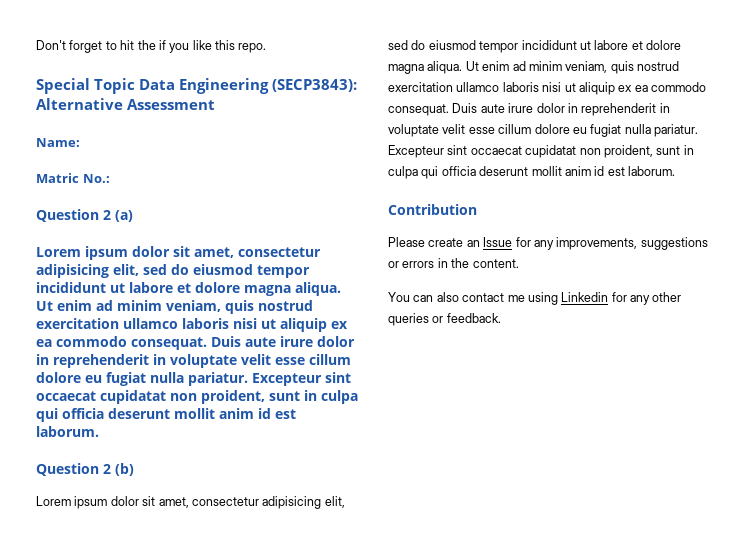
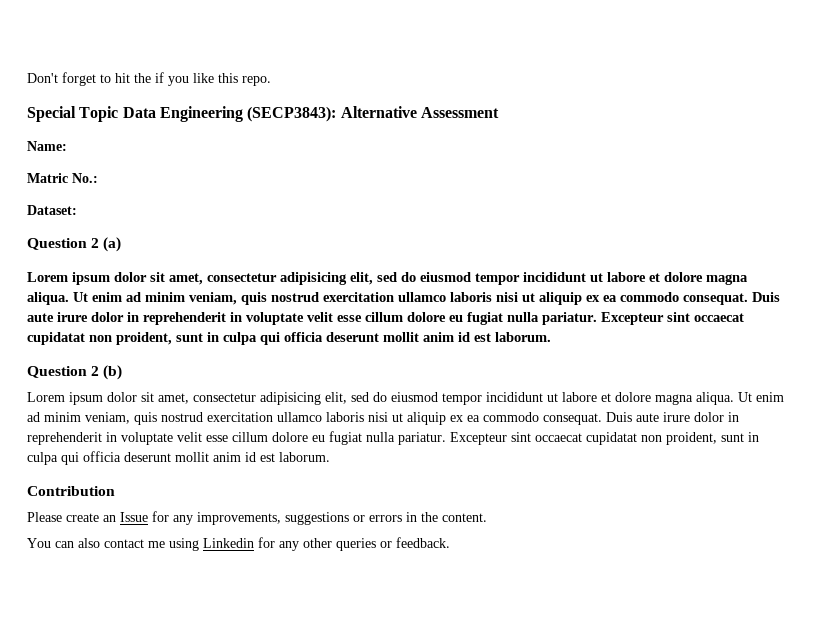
(110, 178) none -> [27,205,77,215] // Dataset:

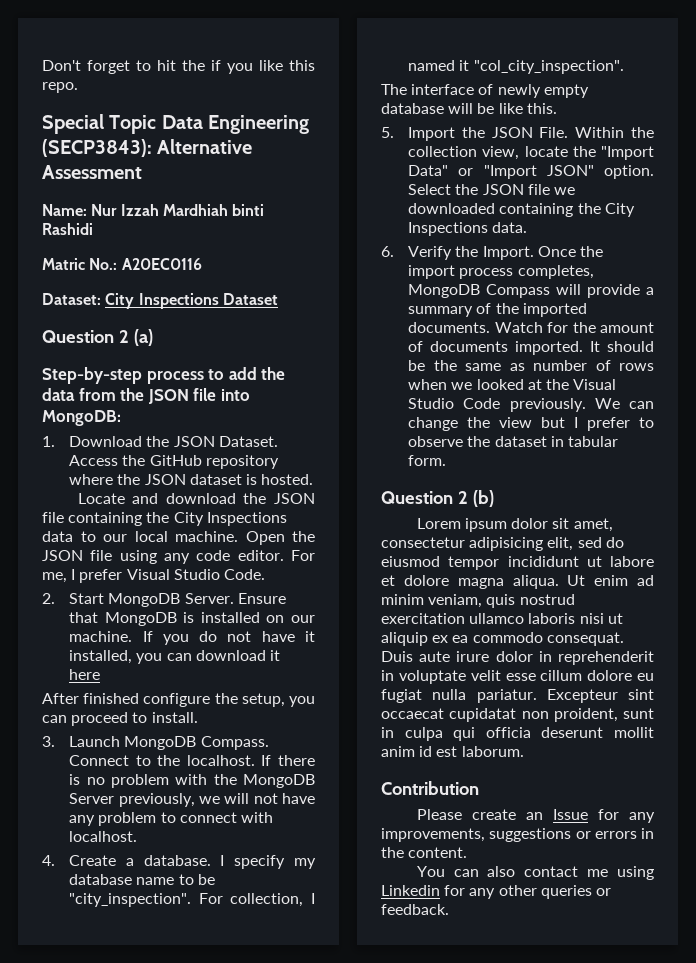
(67, 146) none -> [91,204,265,216] [42,223,93,235] Nur Izzah Mardhiah binti Rashidi
(98, 178) none -> [121,258,202,270] A20EC0116
(77, 210) none -> [105,293,278,309] City Inspections Dataset
[27,272,748,285] [27,292,780,305] [27,312,744,325] [27,332,551,345] Lorem ipsum dolor sit amet, consectetur adipisicing elit, sed do eiusmod tempor incididunt ut labore et dolore magna aliqua. Ut enim ad minim veniam, quis nostrud exercitation ullamco laboris nisi ut aliquip ex ea commodo consequat. Duis aute irure dolor in reprehenderit in voluptate velit esse cillum dolore eu fugiat nulla pariatur. Excepteur sint occaecat cupidatat non proident, sunt in culpa qui officia deserunt mollit anim id est laborum. -> [42,367,286,384] [42,388,250,404] [42,410,121,426] [42,436,278,447] [69,455,279,469] [69,474,314,485] [77,493,315,504] [42,512,287,526] [42,531,315,545] [42,550,315,564] [42,569,265,583] [42,593,286,607] [69,612,315,626] [69,631,315,645] [69,650,280,664] [69,669,101,680] [42,693,315,707] [42,712,198,726] [42,736,269,750] [69,755,315,766] [69,774,315,788] [69,793,315,807] [69,812,273,826] [69,831,138,842] [42,855,316,869] [69,874,215,885] [69,893,316,907] [408,60,624,74] [381,84,589,98] [381,103,557,114] [381,127,654,141] [408,146,654,160] [408,165,654,179] [408,184,575,195] [408,203,635,217] [408,222,528,236] [381,246,603,260] [408,265,594,279] [408,284,654,298] [408,303,587,317] [408,322,654,333] [408,341,654,355] [408,360,654,371] [408,379,617,390] [408,398,654,412] [408,417,654,431] [408,436,618,447] [408,455,447,466] Step-by-step process to add the data from the JSON file into MongoDB: // 1. Download the JSON Dataset. Access the GitHub repository where the JSON dataset is hosted. // Locate and download the JSON file containing the City Inspections data to our local machine. Open the JSON file using any code editor. For me, I prefer Visual Studio Code. // 2. Start MongoDB Server. Ensure that MongoDB is installed on our machine. If you do not have it installed, you can download it here // After finished configure the setup, you can proceed to install. // 3. Launch MongoDB Compass. Connect to the localhost. If there is no problem with the MongoDB Server previously, we will not have any problem to connect with localhost. // 4. Create a database. I specify my database name to be "city_inspection". For collection, I named it "col_city_inspection". // The interface of newly empty database will be like this. // 5. Import the JSON File. Within the collection view, locate the "Import Data" or "Import JSON" option. Select the JSON file we downloaded containing the City Inspections data. // 6. Verify the Import. Once the import process completes, MongoDB Compass will provide a summary of the imported documents. Watch for the amount of documents imported. It should be the same as number of rows when we looked at the Visual Studio Code previously. We can change the view but I prefer to observe the dataset in tabular form.

